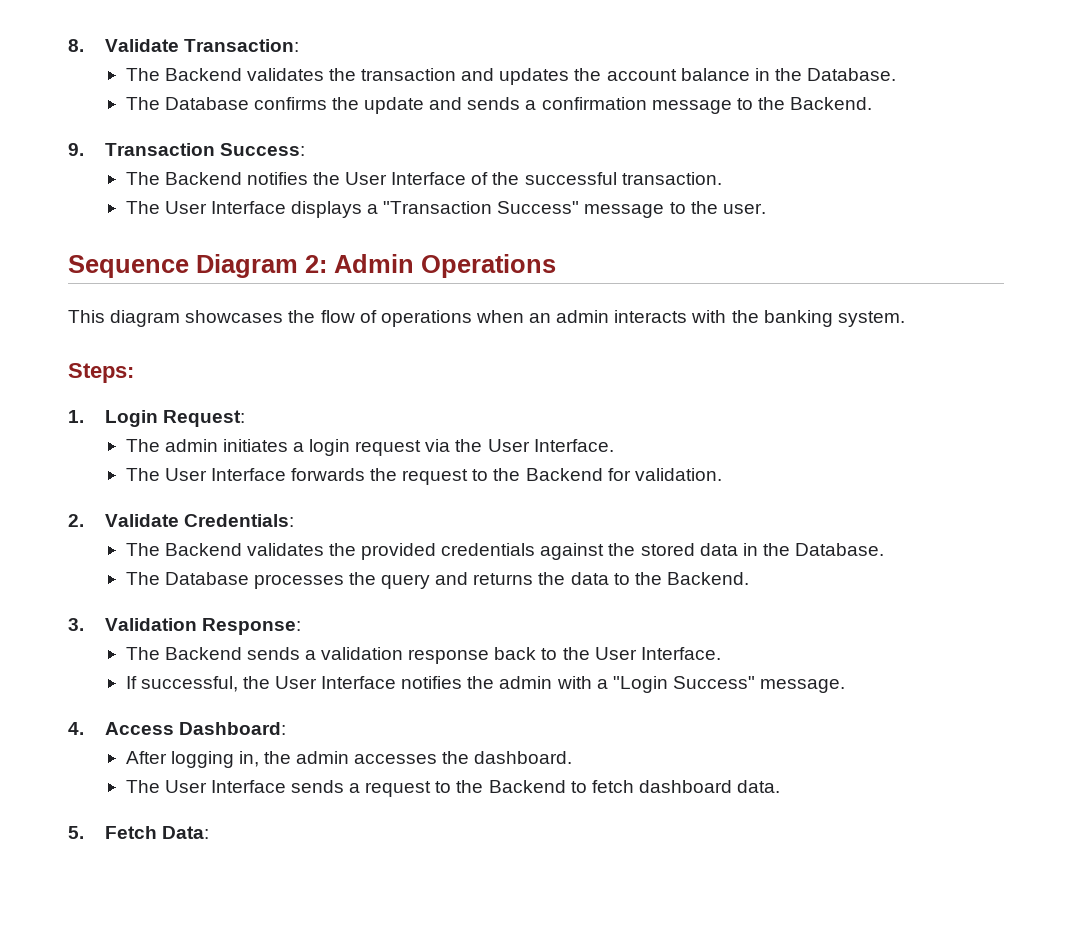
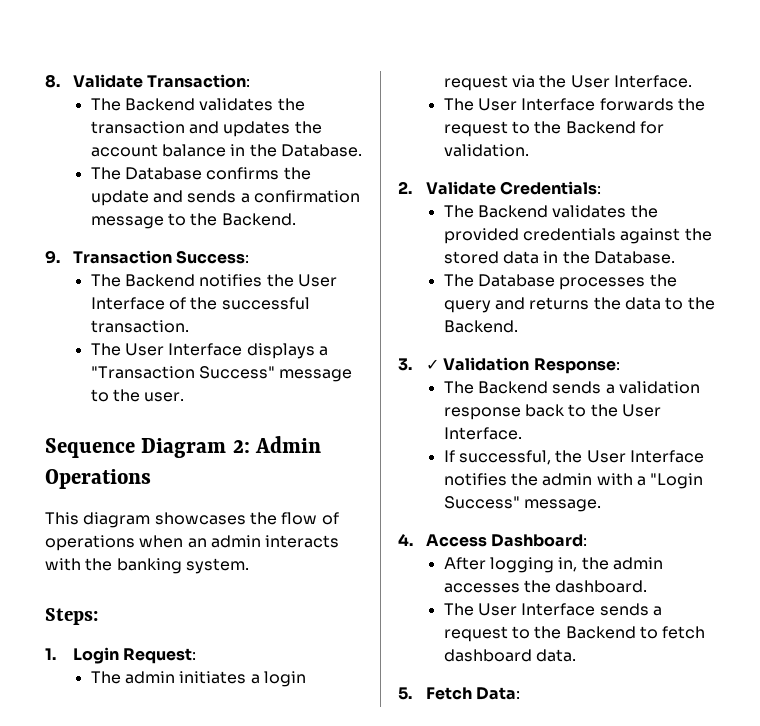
(84, 624) none -> [426,359,440,370] ✓

